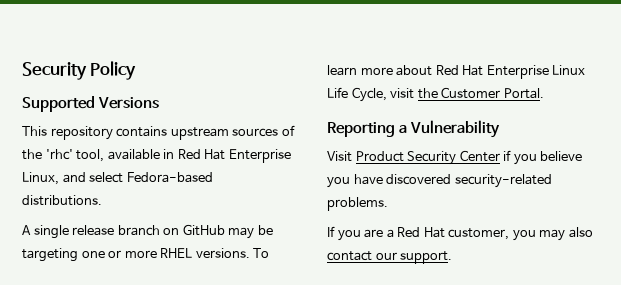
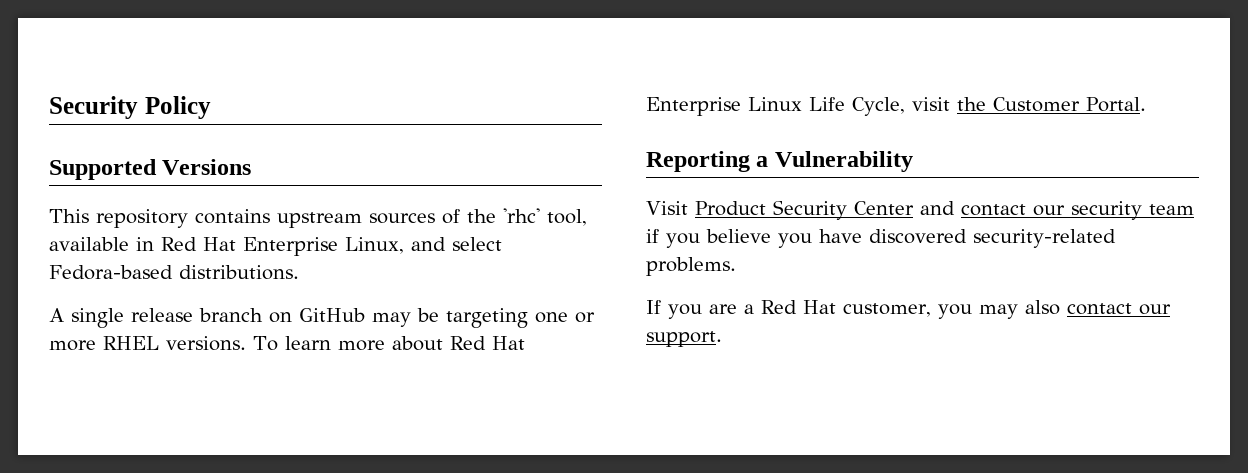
(500, 156) none -> [919,201,1194,220] and contact our security team

